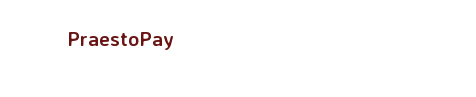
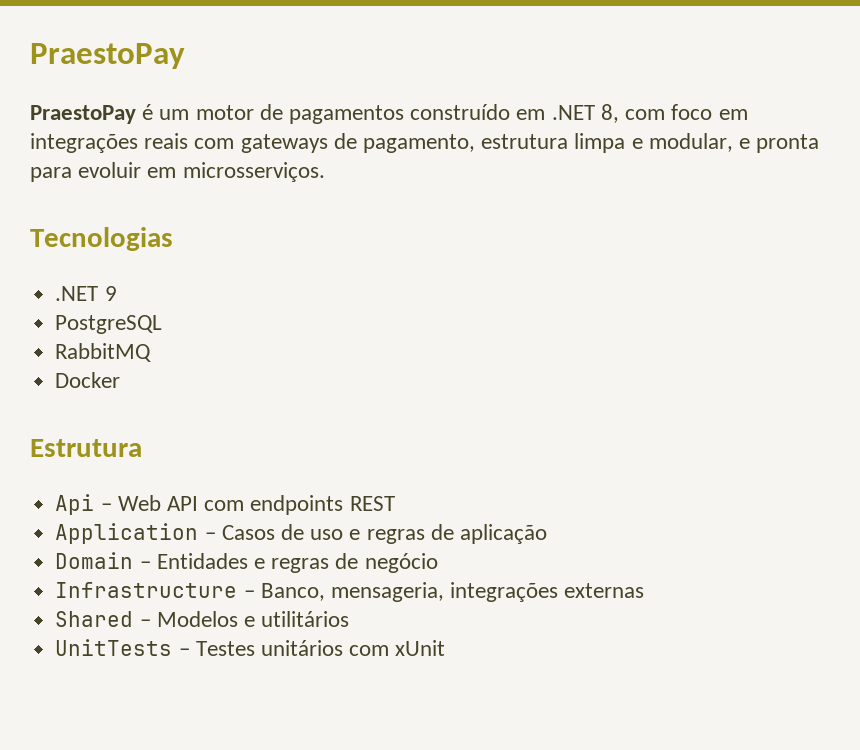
[67,32,174,50] PraestoPay -> [30,43,185,69] [30,104,748,124] [30,133,820,153] [30,162,325,182] [30,227,173,251] [55,286,117,301] [55,315,163,334] [55,343,152,362] [55,372,121,388] [30,439,142,457] [55,494,395,515] [55,523,547,544] [55,552,438,573] [55,582,645,602] [55,611,350,627] [55,639,446,656] PraestoPay // PraestoPay é um motor de pagamentos construído em .NET 8, com foco em integrações reais com gateways de pagamento, estrutura limpa e modular, e pronta para evoluir em microsserviços. // Tecnologias // .NET 9 // PostgreSQL // RabbitMQ // Docker // Estrutura // Api – Web API com endpoints REST // Application – Casos de uso e regras de aplicação // Domain – Entidades e regras de negócio // Infrastructure – Banco, mensageria, integrações externas // Shared – Modelos e utilitários // UnitTests – Testes unitários com xUnit

